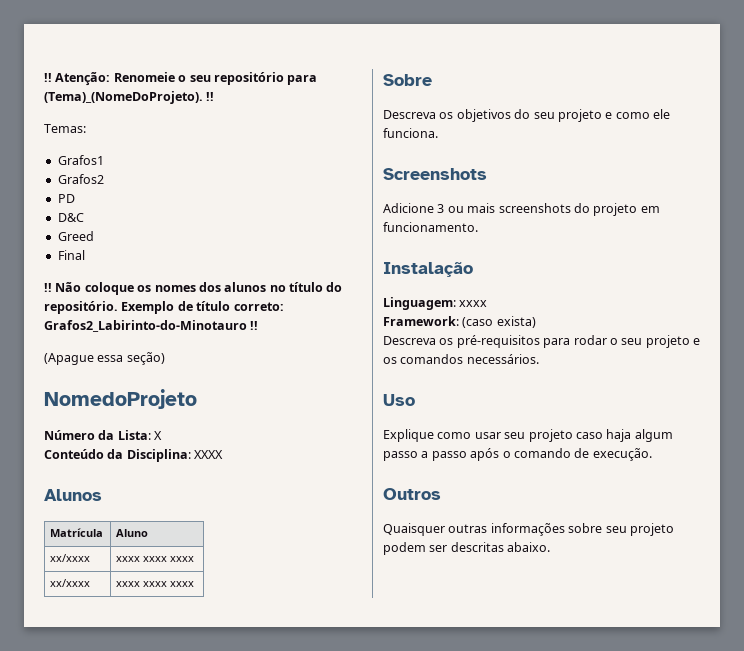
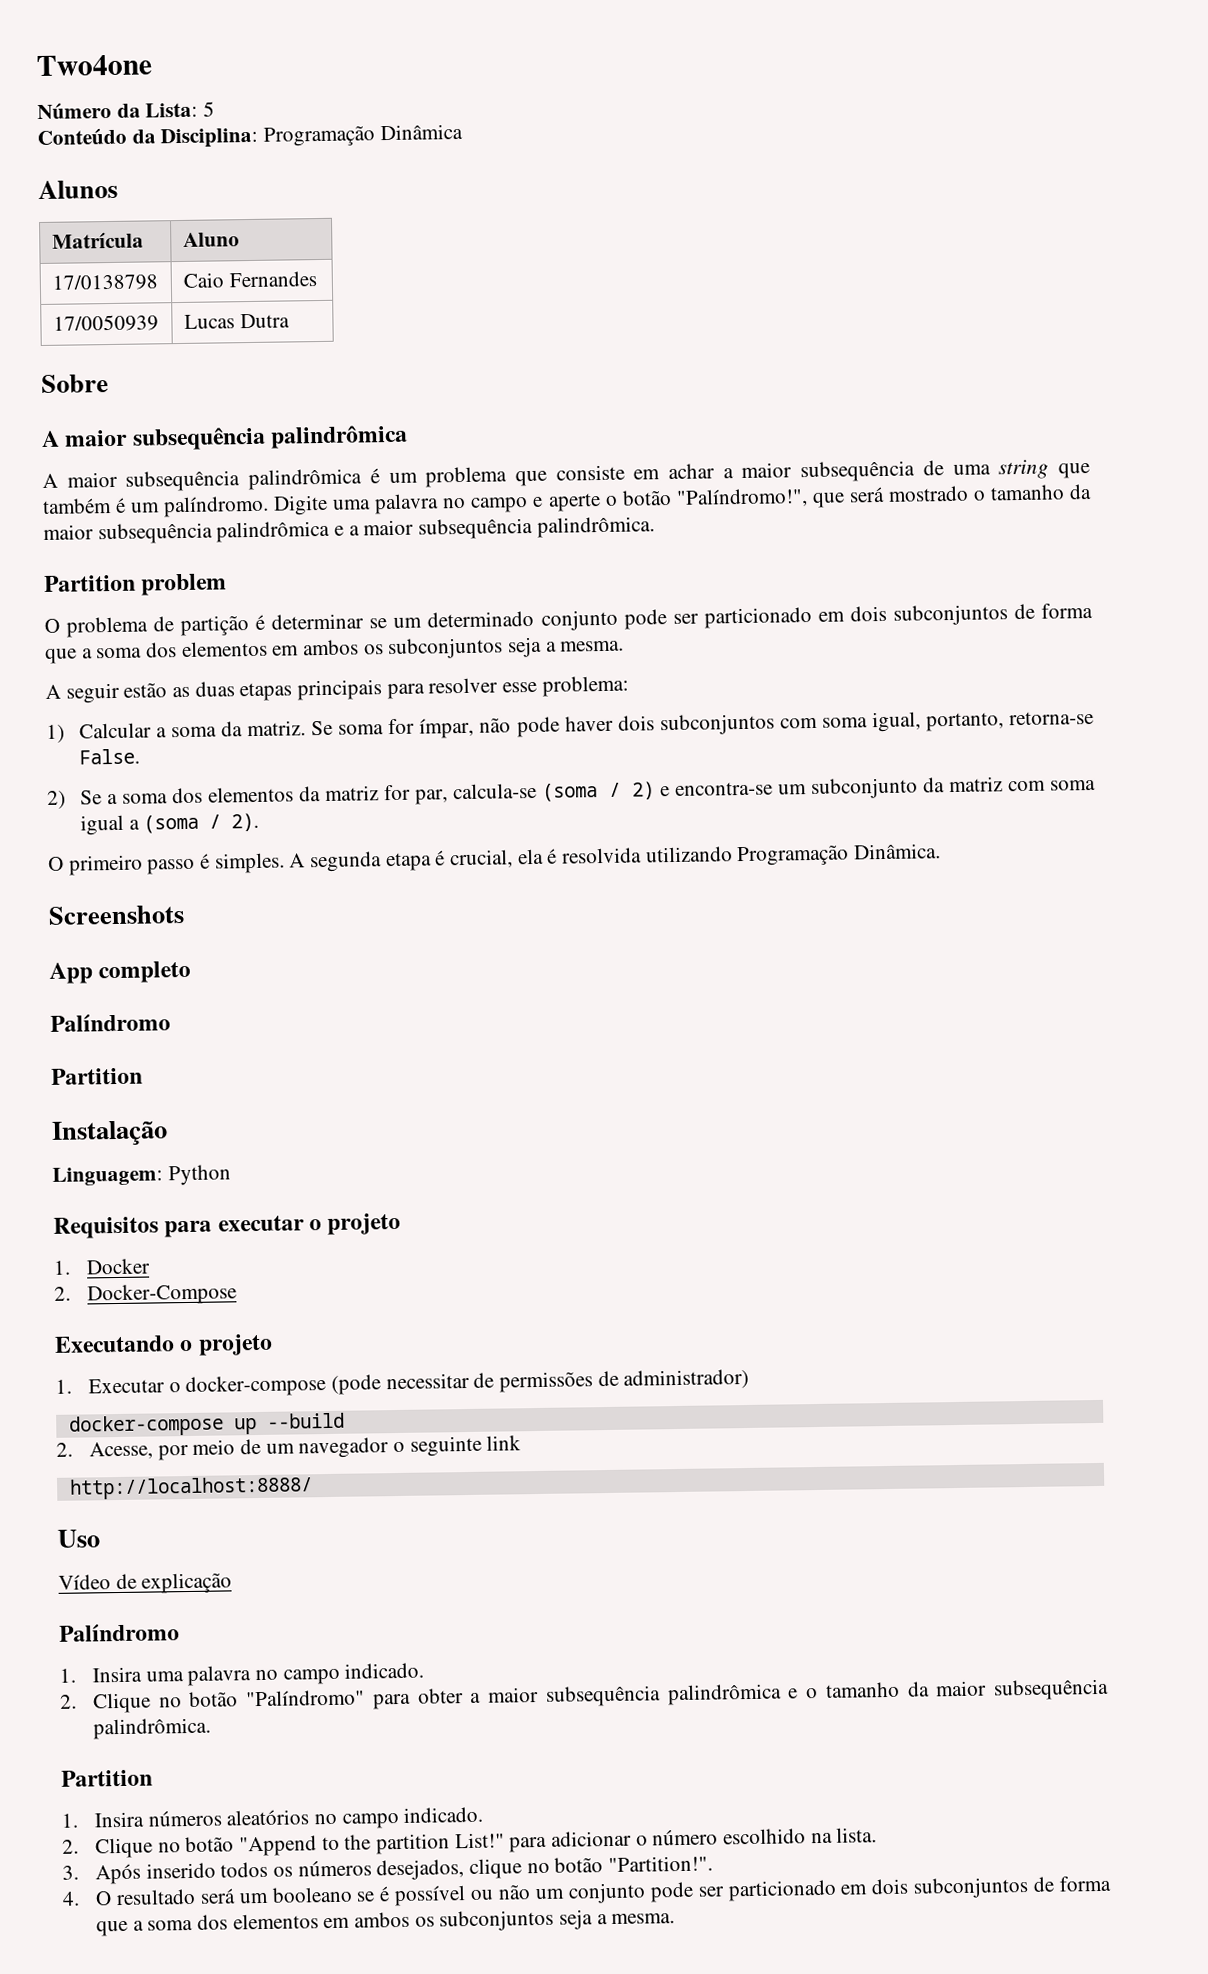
[44,72,318,86] [44,91,215,104] [44,124,86,133] [57,155,104,165] [57,174,104,184] [57,194,75,203] [57,213,84,222] [57,231,94,241] [57,250,85,260] [44,282,343,295] [44,301,284,314] [44,320,259,332] [44,352,165,365] [44,389,197,409] !! Atenção: Renomeie o seu repositório para (Tema)_(NomeDoProjeto). !! // Temas: // Grafos1 // Grafos2 // PD // D&C // Greed // Final // !! Não coloque os nomes dos alunos no título do repositório. Exemplo de título correto: Grafos2_Labirinto-do-Minotauro !! // (Apague essa seção) // NomedoProjeto -> [36,54,152,77] Two4one
[154,431,163,440] X -> [203,101,216,117] 5
[194,450,224,459] XXXX -> [263,123,463,147] Programação Dinâmica
[50,554,91,562] [116,556,195,562] [50,579,91,587] [116,581,195,587] [383,74,432,86] [383,109,670,122] [383,128,438,138] [383,168,487,180] [383,203,660,216] [383,222,478,232] [383,262,473,277] [383,297,488,310] [383,316,536,328] [383,335,700,348] [383,354,539,364] [383,394,415,406] [383,429,673,442] [383,448,652,461] [383,488,441,500] [383,523,674,536] [383,542,551,555] xx/xxxx | xxxx xxxx xxxx // xx/xxxx | xxxx xxxx xxxx // Sobre // Descreva os objetivos do seu projeto e como ele funciona. // Screenshots // Adicione 3 ou mais screenshots do projeto em funcionamento. // Instalação // Linguagem: xxxx // Framework: (caso exista) // Descreva os pré-requisitos para rodar o seu projeto e os comandos necessários. // Uso // Explique como usar seu projeto caso haja algum passo a passo após o comando de execução. // Outros // Quaisquer outras informações sobre seu projeto podem ser descritas abaixo. -> [51,274,158,291] [182,271,317,288] [52,314,159,332] [183,313,290,329] [41,374,109,393] [41,424,409,451] [42,459,1091,492] [42,483,1092,518] [43,516,655,545] [44,573,228,596] [44,602,1093,638] [45,636,625,664] [45,675,629,704] [46,710,1094,743] [78,748,140,765] [47,776,1096,809] [79,812,260,836] [48,843,942,876] [48,905,185,925] [49,960,192,984] [50,1013,171,1032] [51,1067,143,1085] [51,1120,168,1146] [52,1164,231,1186] [53,1212,402,1239] [53,1258,151,1275] [54,1283,237,1306] [54,1333,273,1356] [55,1368,750,1398] [68,1412,345,1437] [56,1435,522,1461] [68,1476,313,1500] [57,1529,100,1548] [58,1572,233,1594] [59,1623,180,1642] [59,1662,425,1687] [60,1678,1109,1714] [92,1717,211,1740] [61,1769,153,1787] [61,1806,484,1829] [62,1827,878,1859] [62,1855,713,1885] [62,1875,1111,1907] [95,1909,676,1937] 17/0138798 | Caio Fernandes // 17/0050939 | Lucas Dutra // Sobre // A maior subsequência palindrômica // A maior subsequência palindrômica é um problema que consiste em achar a maior subsequência de uma string que também é um palíndromo. Digite uma palavra no campo e aperte o botão "Palíndromo!", que será mostrado o tamanho da maior subsequência palindrômica e a maior subsequência palindrômica. // Partition problem // O problema de partição é determinar se um determinado conjunto pode ser particionado em dois subconjuntos de forma que a soma dos elementos em ambos os subconjuntos seja a mesma. // A seguir estão as duas etapas principais para resolver esse problema: // 1) Calcular a soma da matriz. Se soma for ímpar, não pode haver dois subconjuntos com soma igual, portanto, retorna-se False. // 2) Se a soma dos elementos da matriz for par, calcula-se (soma / 2) e encontra-se um subconjunto da matriz com soma igual a (soma / 2). // O primeiro passo é simples. A segunda etapa é crucial, ela é resolvida utilizando Programação Dinâmica. // Screenshots // App completo // Palíndromo // Partition // Instalação // Linguagem: Python // Requisitos para executar o projeto // 1. Docker // 2. Docker-Compose // Executando o projeto // 1. Executar o docker-compose (pode necessitar de permissões de administrador) // docker-compose up --build // 2. Acesse, por meio de um navegador o seguinte link // http://localhost:8888/ // Uso // Vídeo de explicação // Palíndromo // 1. Insira uma palavra no campo indicado. // 2. Clique no botão "Palíndromo" para obter a maior subsequência palindrômica e o tamanho da maior subsequência palindrômica. // Partition // 1. Insira números aleatórios no campo indicado. // 2. Clique no botão "Append to the partition List!" para adicionar o número escolhido na lista. // 3. Após inserido todos os números desejados, clique no botão "Partition!". // 4. O resultado será um booleano se é possível ou não um conjunto pode ser particionado em dois subconjuntos de forma que a soma dos elementos em ambos os subconjuntos seja a mesma.

